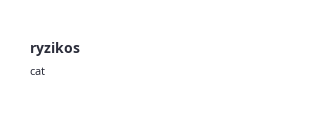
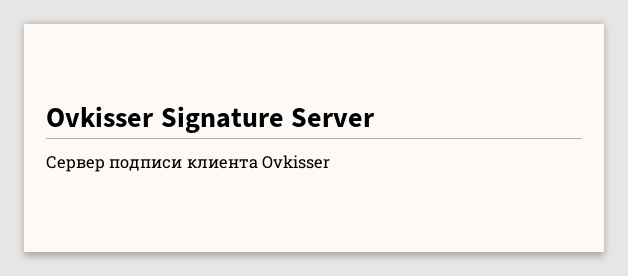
[30,42,80,56] [30,67,45,75] ryzikos // cat -> [46,106,376,133] [46,155,331,172] Ovkisser Signature Server // Сервер подписи клиента Ovkisser

